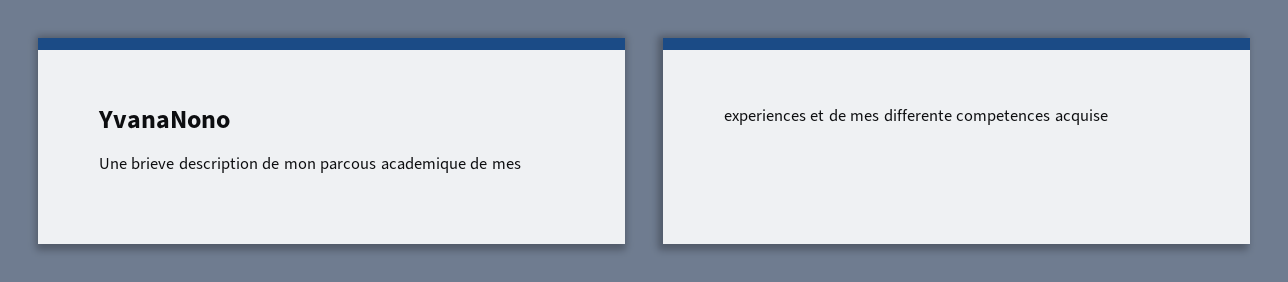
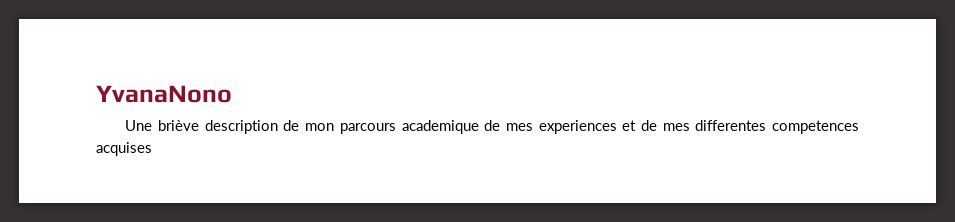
[131,157,175,170] brieve -> [158,120,200,131] briève
[320,161,377,173] parcous -> [339,123,396,134] parcours
[883,109,1108,125] differente competences acquise -> [695,120,859,134] [96,142,152,156] differentes competences acquises

